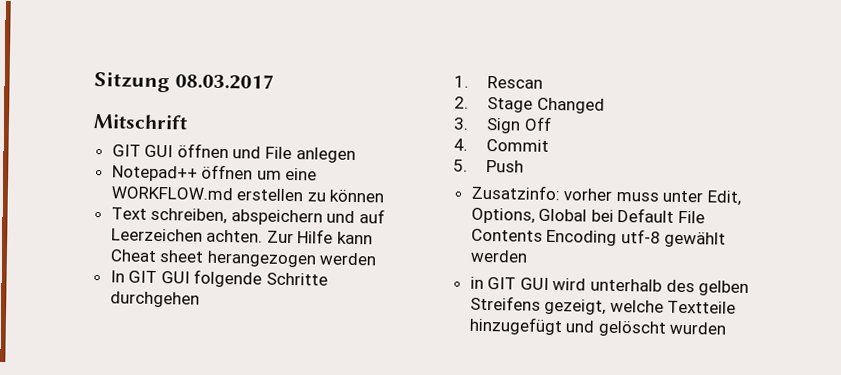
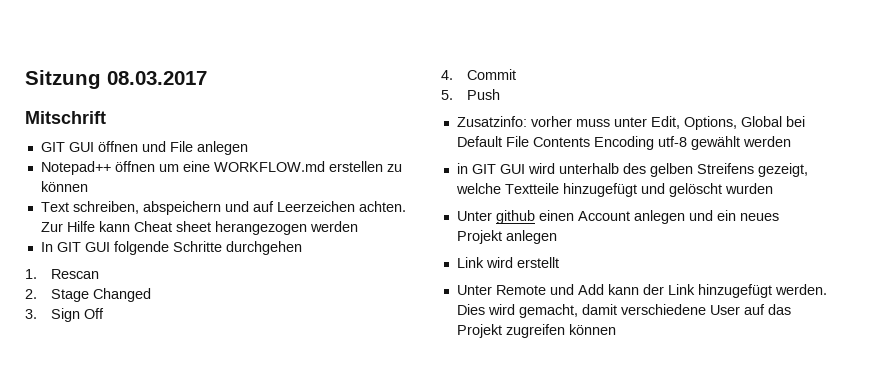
(727, 328) none -> [456,210,779,224] [456,230,557,244] [456,257,559,268] [456,284,827,298] [456,304,791,318] [456,324,616,338] // Unter github einen Account anlegen und ein neues Projekt anlegen // Link wird erstellt // Unter Remote und Add kann der Link hinzugefügt werden. Dies wird gemacht, damit verschiedene User auf das Projekt zugreifen können

